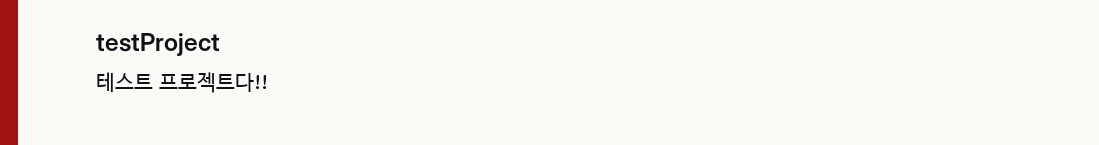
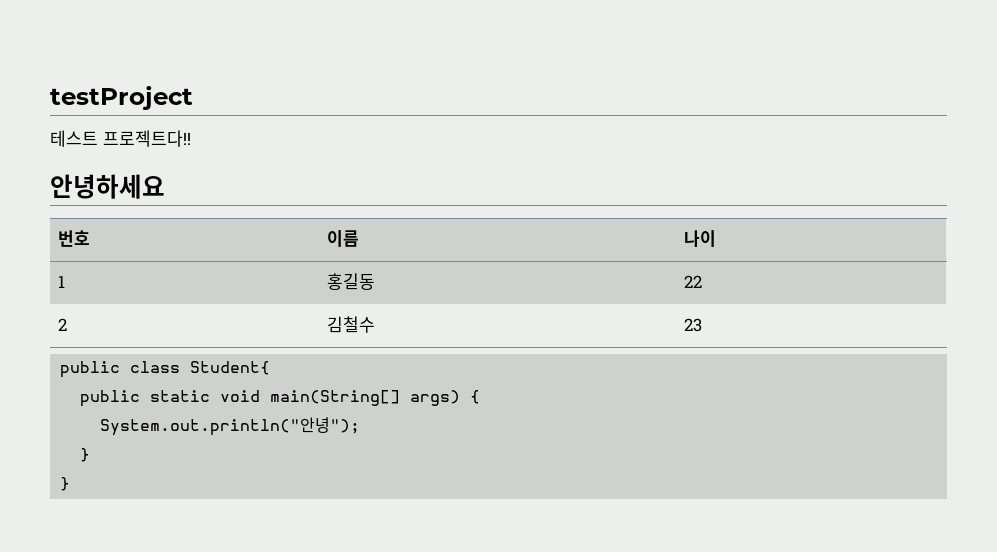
(268, 82) none -> [50,174,165,199] [57,230,90,247] [326,230,359,247] [683,230,716,247] [57,275,65,288] [326,273,375,290] [683,275,702,288] [57,318,67,331] [326,316,375,333] [683,318,702,332] [60,361,271,378] [80,390,481,407] [100,417,361,436] [80,448,91,462] [60,477,71,491] // 안녕하세요 // 번호 | 이름 | 나이 // 1 | 홍길동 | 22 // 2 | 김철수 | 23 // public class Student{ // public static void main(String[] args) { // System.out.println("안녕"); // } // }

